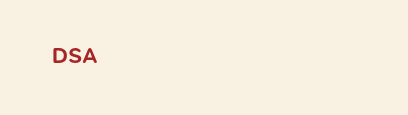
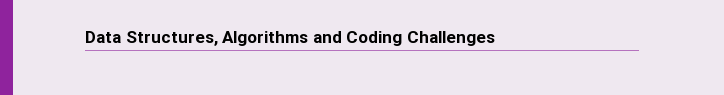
[52,48,98,63] DSA -> [85,31,495,46] Data Structures, Algorithms and Coding Challenges

